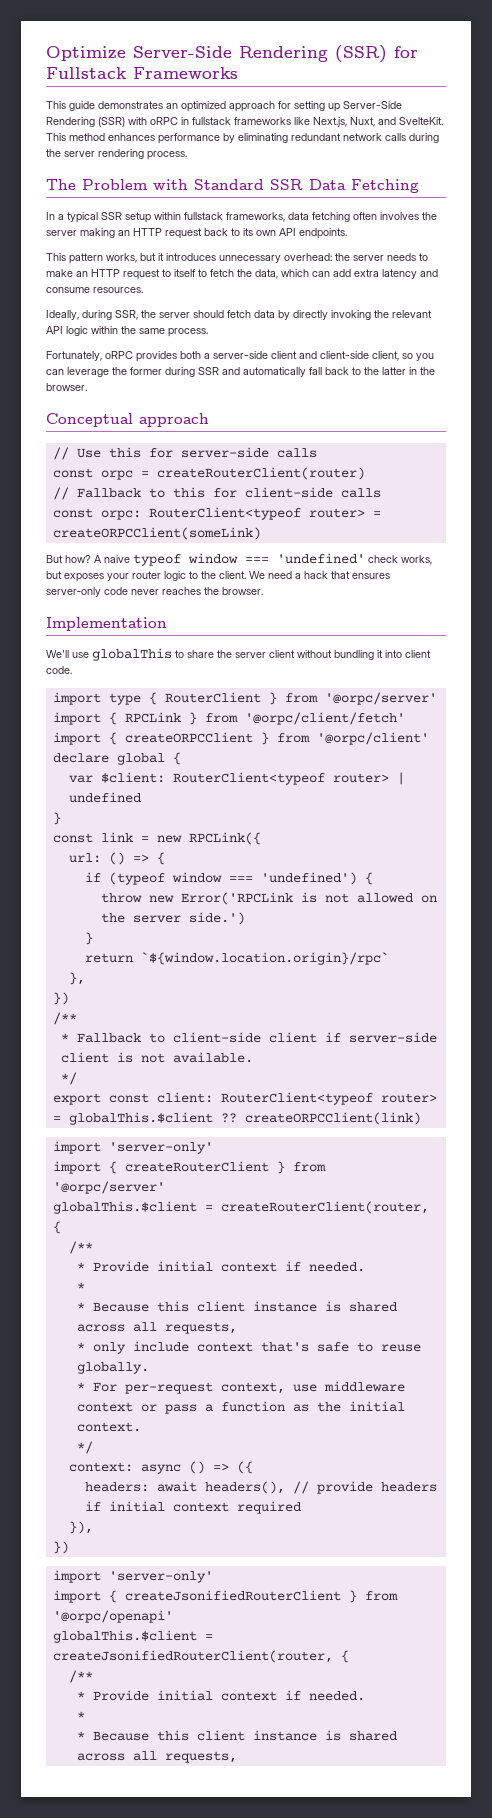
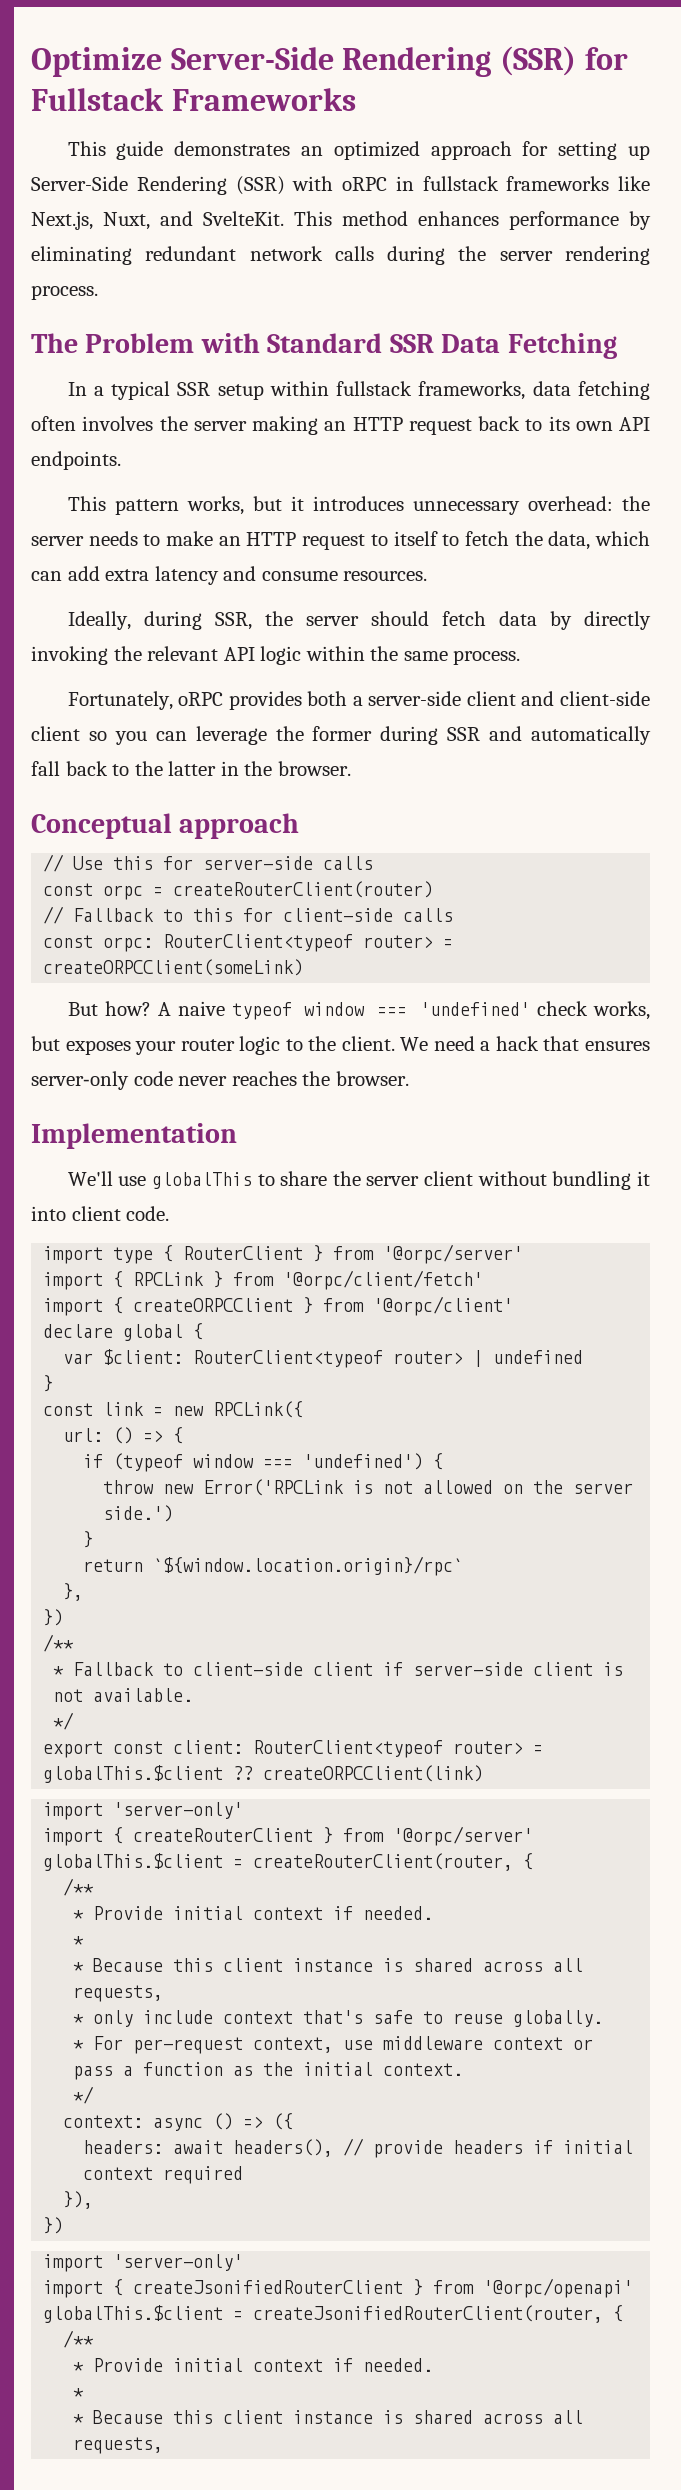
[372,351,399,361] client, -> [31,726,80,741] client

